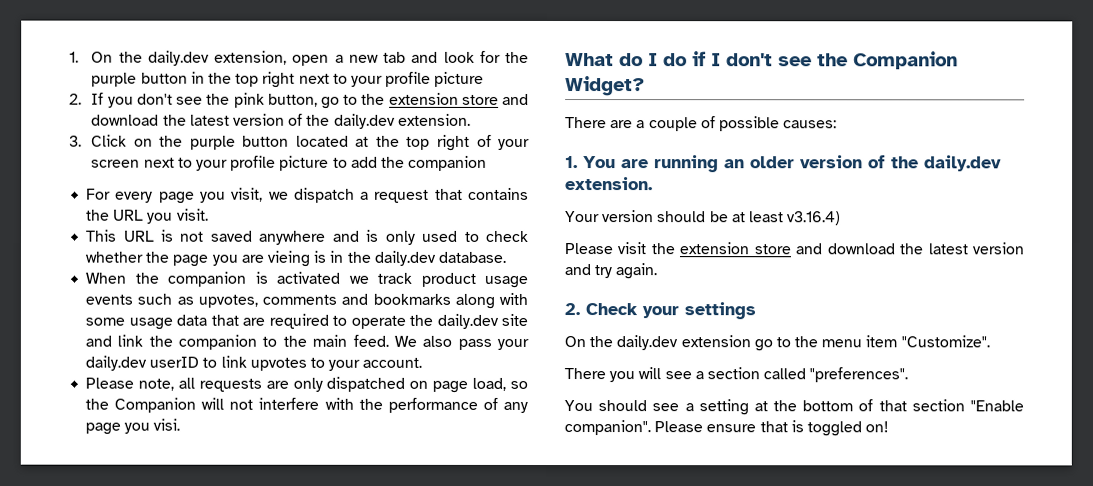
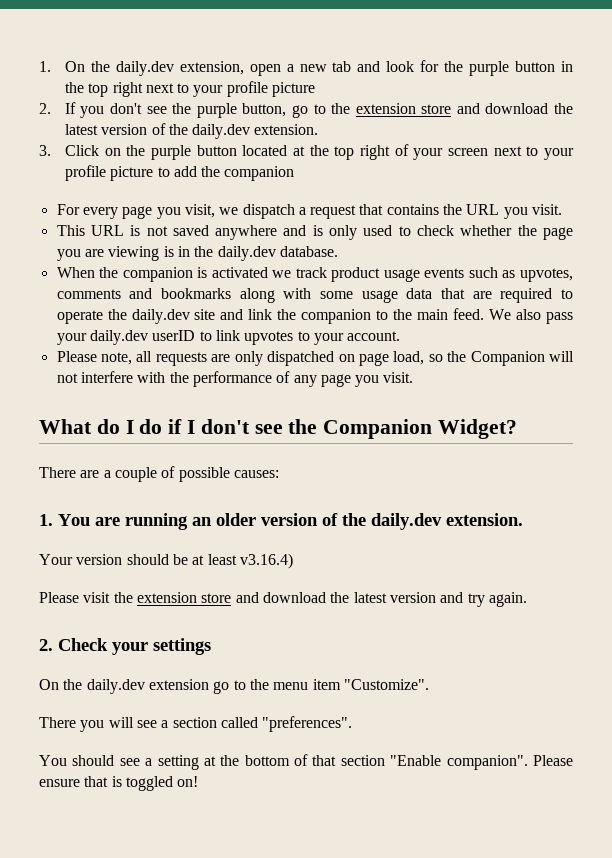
[233,92,265,108] pink -> [196,103,237,118] purple
[266,250,310,267] vieing -> [108,246,160,261] viewing
[153,418,181,431] visi. -> [383,372,414,383] visit.

